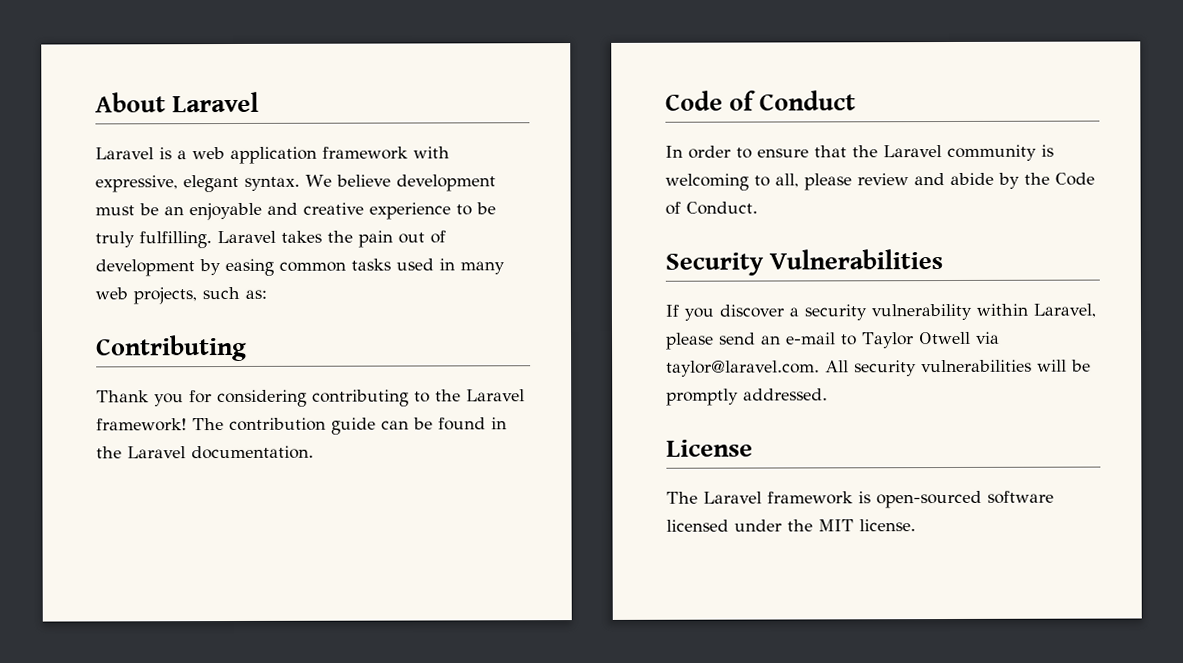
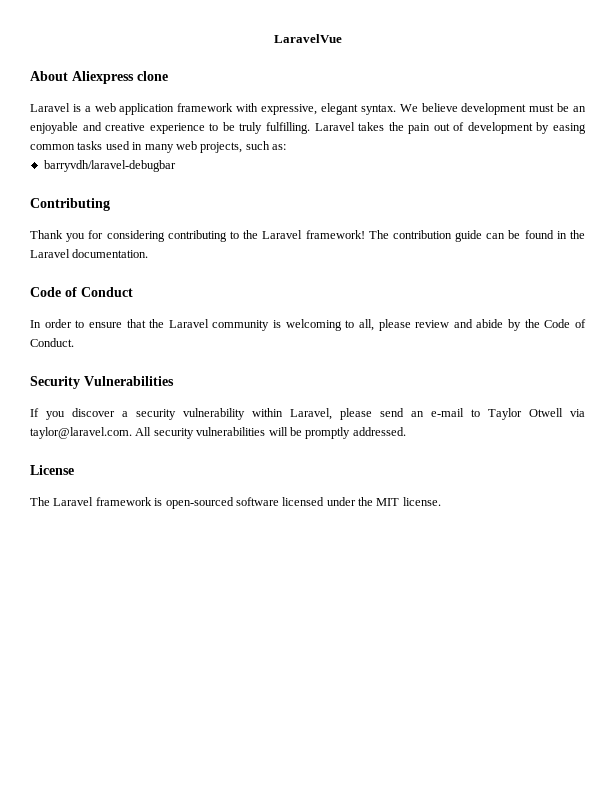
[95,91,260,113] About Laravel -> [273,34,342,43] [30,71,168,84] LaravelVue // About Aliexpress clone
(267, 294) none -> [43,160,176,172] // barryvdh/laravel-debugbar

